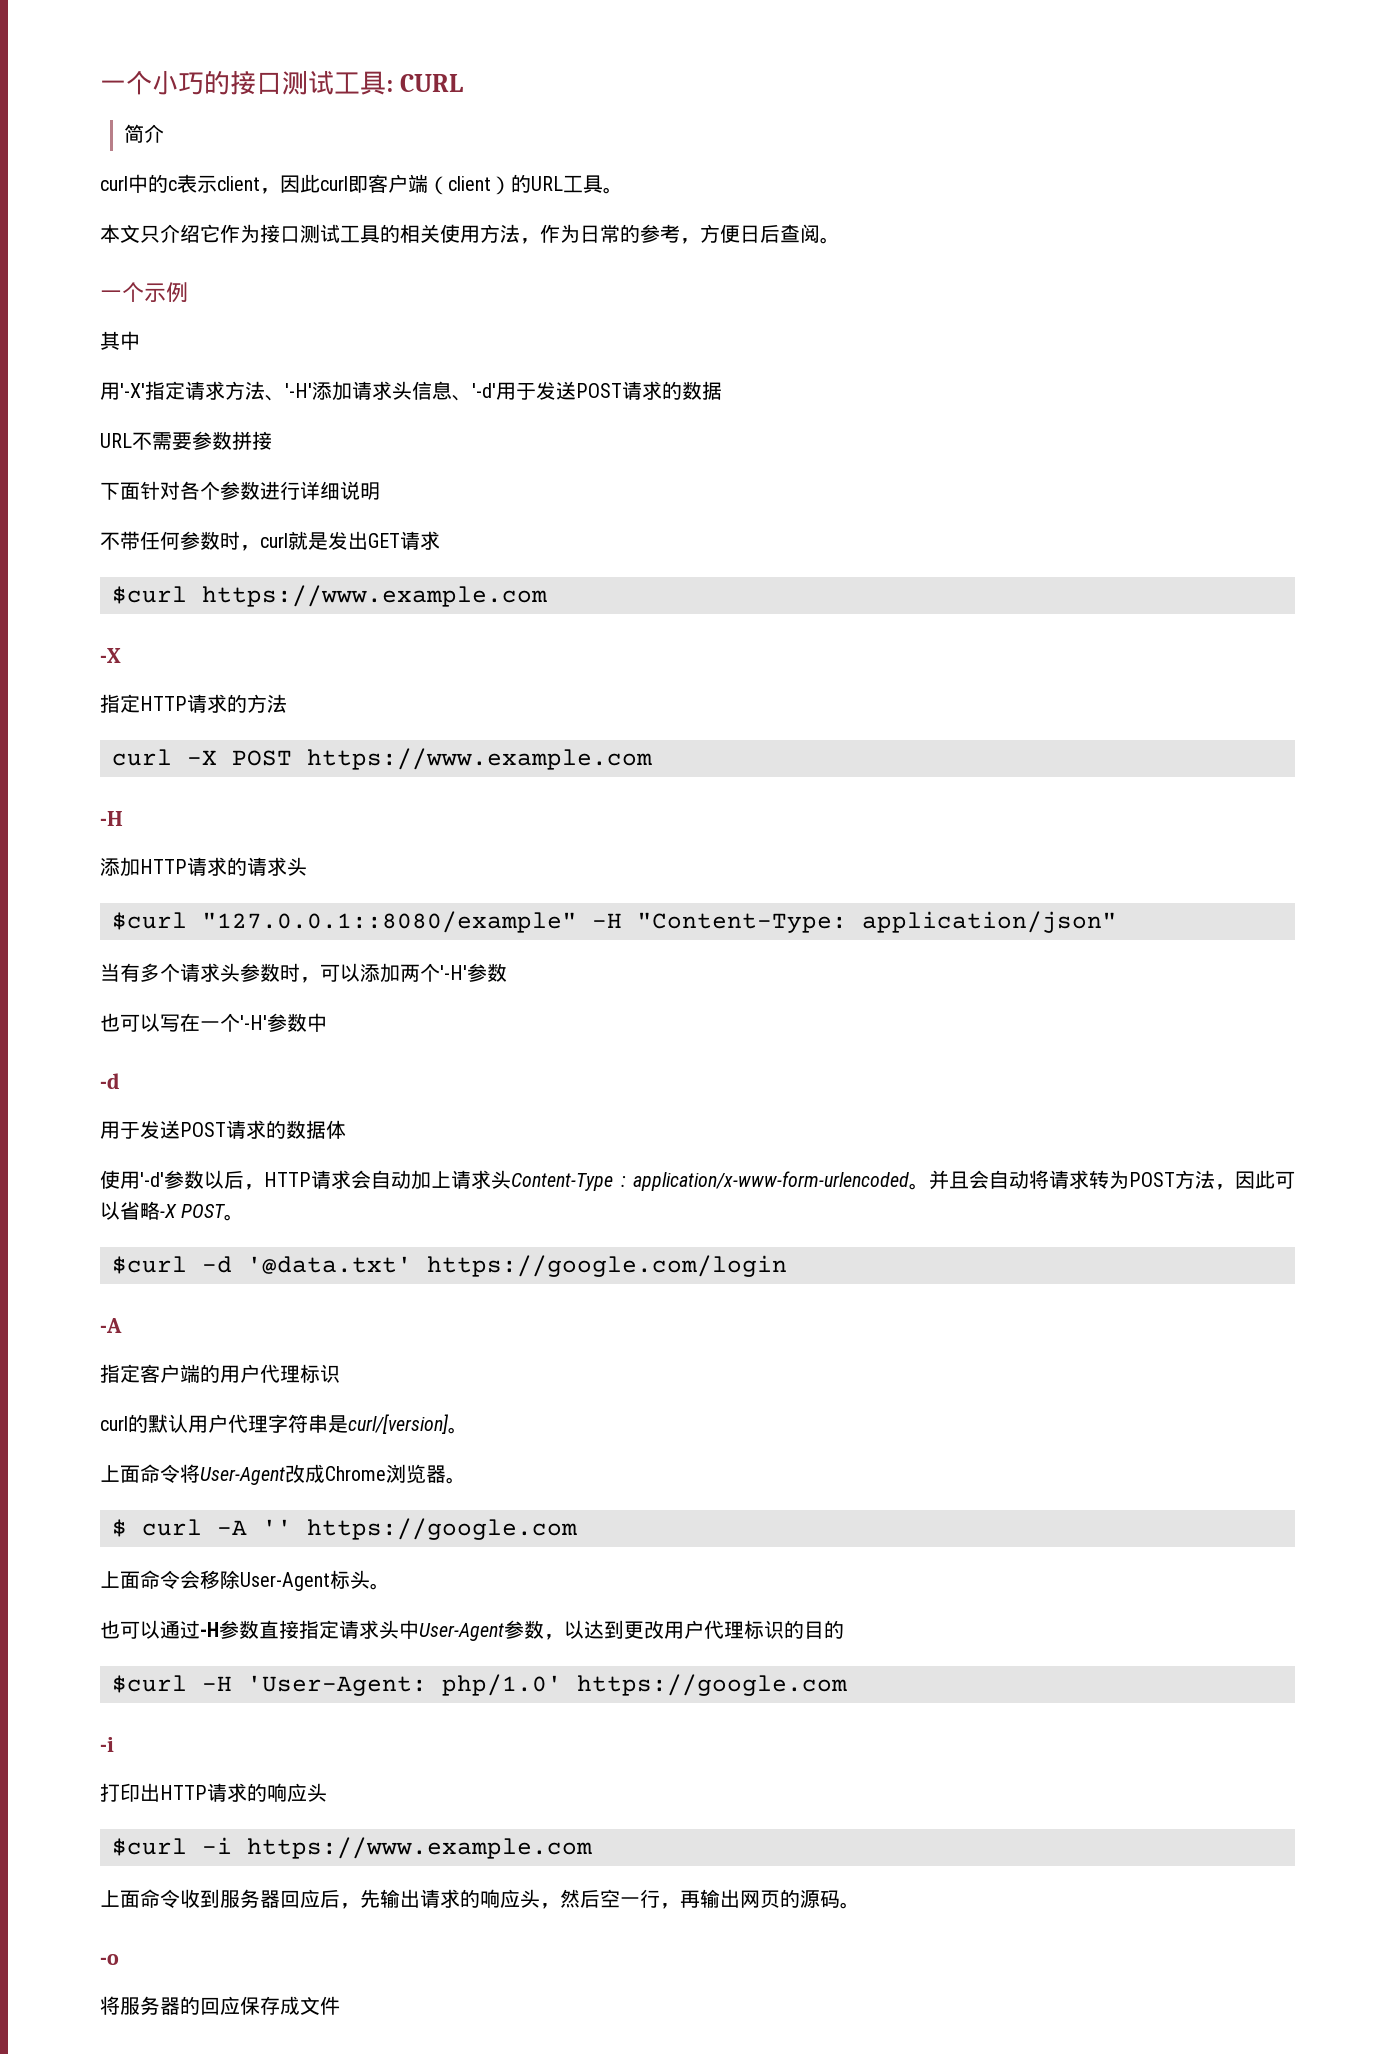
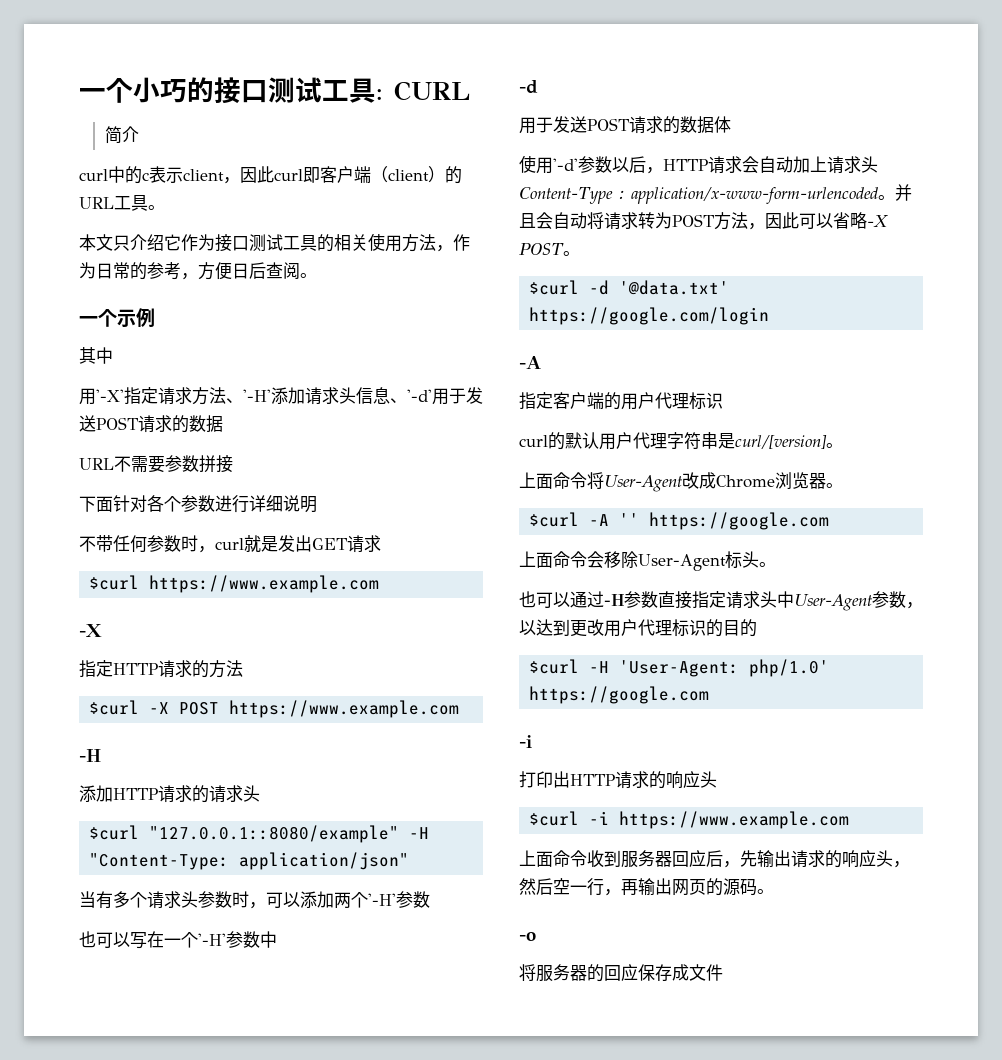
[112,749,172,766] curl -> [89,700,140,715] $curl
[112,1519,202,1537] $ curl -> [529,512,580,527] $curl

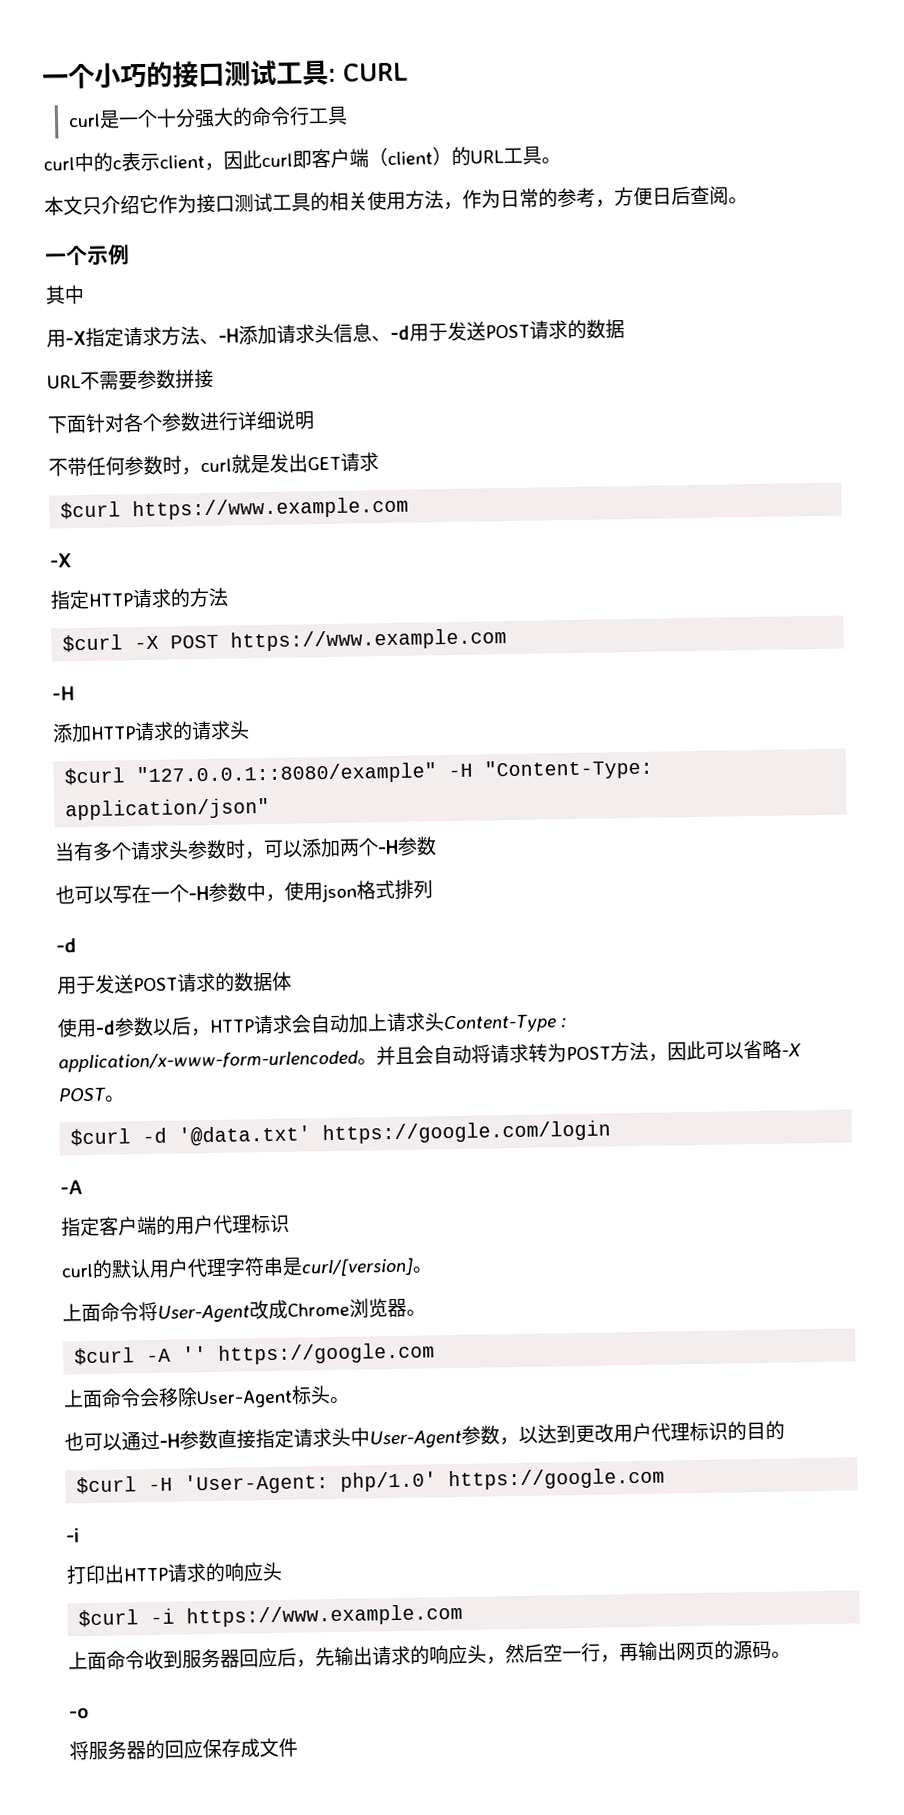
[104,126,139,144] 简介 -> [67,106,348,129] curl是一个十分强大的命令行工具
[96,389,124,402] '-X' -> [65,330,86,346] -X
[243,389,271,402] '-H' -> [218,328,239,343] -H
[407,389,432,402] '-d' -> [390,325,410,340] -d
[368,893,396,906] '-H' -> [377,839,399,855] -H
[198,933,226,946] '-H' -> [188,885,209,901] -H
(277, 939) none -> [265,879,433,903] ，使用json格式排列
[553,158,578,171] '-d' -> [95,1020,116,1035] -d

